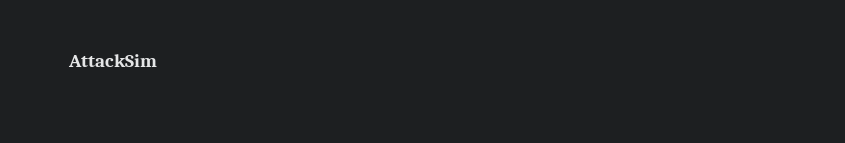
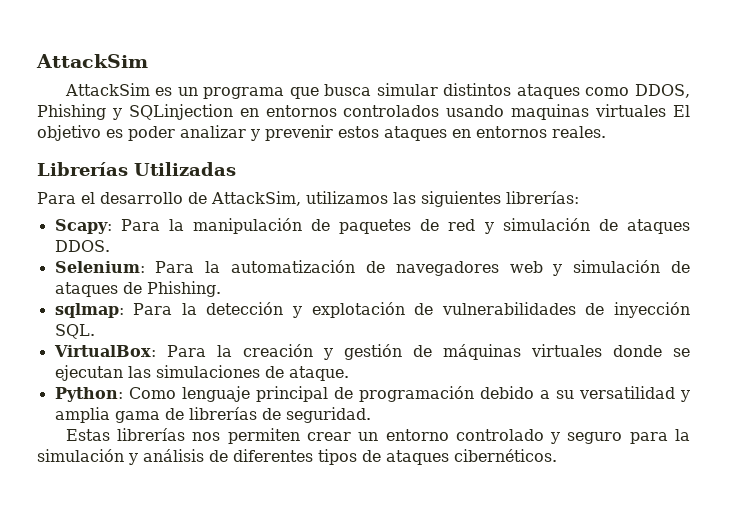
[68,54,157,67] AttackSim -> [36,54,148,68] [64,83,690,99] [37,104,691,120] [37,125,606,141] [37,162,236,176] [37,191,579,207] [54,218,690,234] [54,240,110,252] [54,260,690,276] [54,281,221,297] [54,302,691,318] [54,324,95,339] [53,344,690,360] [54,365,349,381] [54,386,690,402] [54,407,371,423] [65,428,690,444] [37,449,557,465] AttackSim // AttackSim es un programa que busca simular distintos ataques como DDOS, Phishing y SQLinjection en entornos controlados usando maquinas virtuales El objetivo es poder analizar y prevenir estos ataques en entornos reales. // Librerías Utilizadas // Para el desarrollo de AttackSim, utilizamos las siguientes librerías: // Scapy: Para la manipulación de paquetes de red y simulación de ataques DDOS. // Selenium: Para la automatización de navegadores web y simulación de ataques de Phishing. // sqlmap: Para la detección y explotación de vulnerabilidades de inyección SQL. // VirtualBox: Para la creación y gestión de máquinas virtuales donde se ejecutan las simulaciones de ataque. // Python: Como lenguaje principal de programación debido a su versatilidad y amplia gama de librerías de seguridad. // Estas librerías nos permiten crear un entorno controlado y seguro para la simulación y análisis de diferentes tipos de ataques cibernéticos.

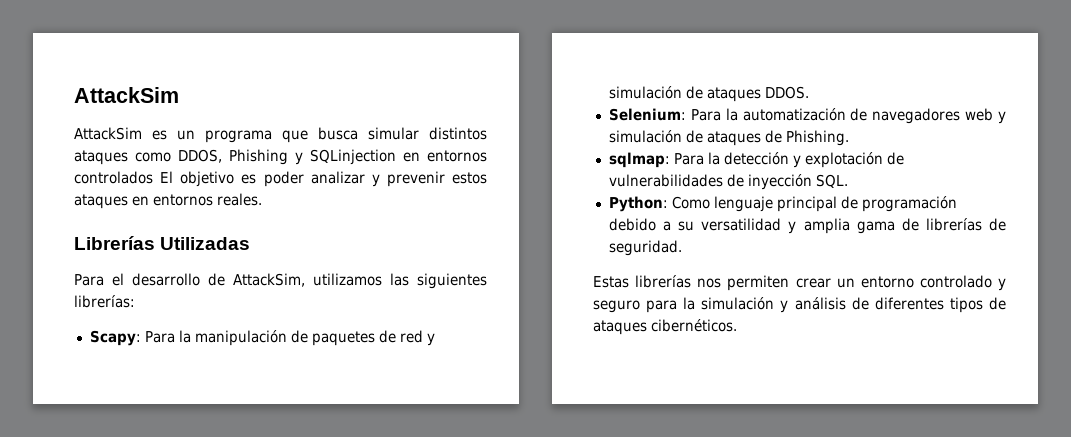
[446,104,667,120] usando maquinas virtuales -> (153, 177) none
[53,344,690,360] [54,365,349,381] // VirtualBox: Para la creación y gestión de máquinas virtuales donde se ejecutan las simulaciones de ataque. -> (848, 181) none

